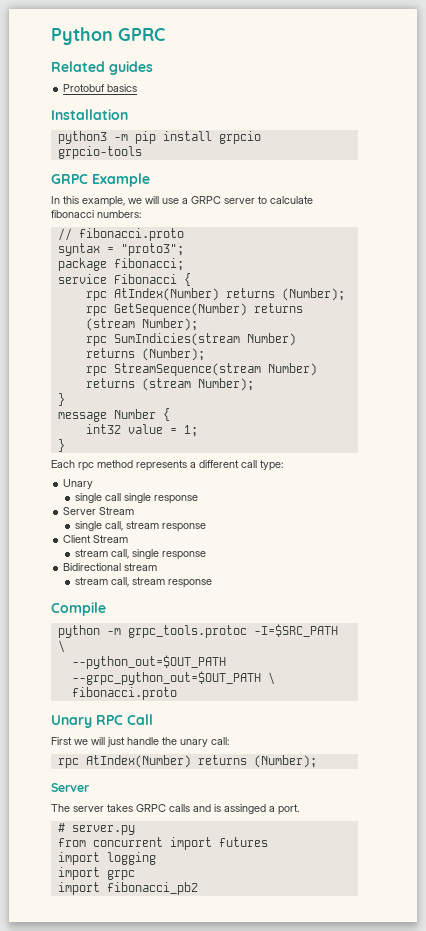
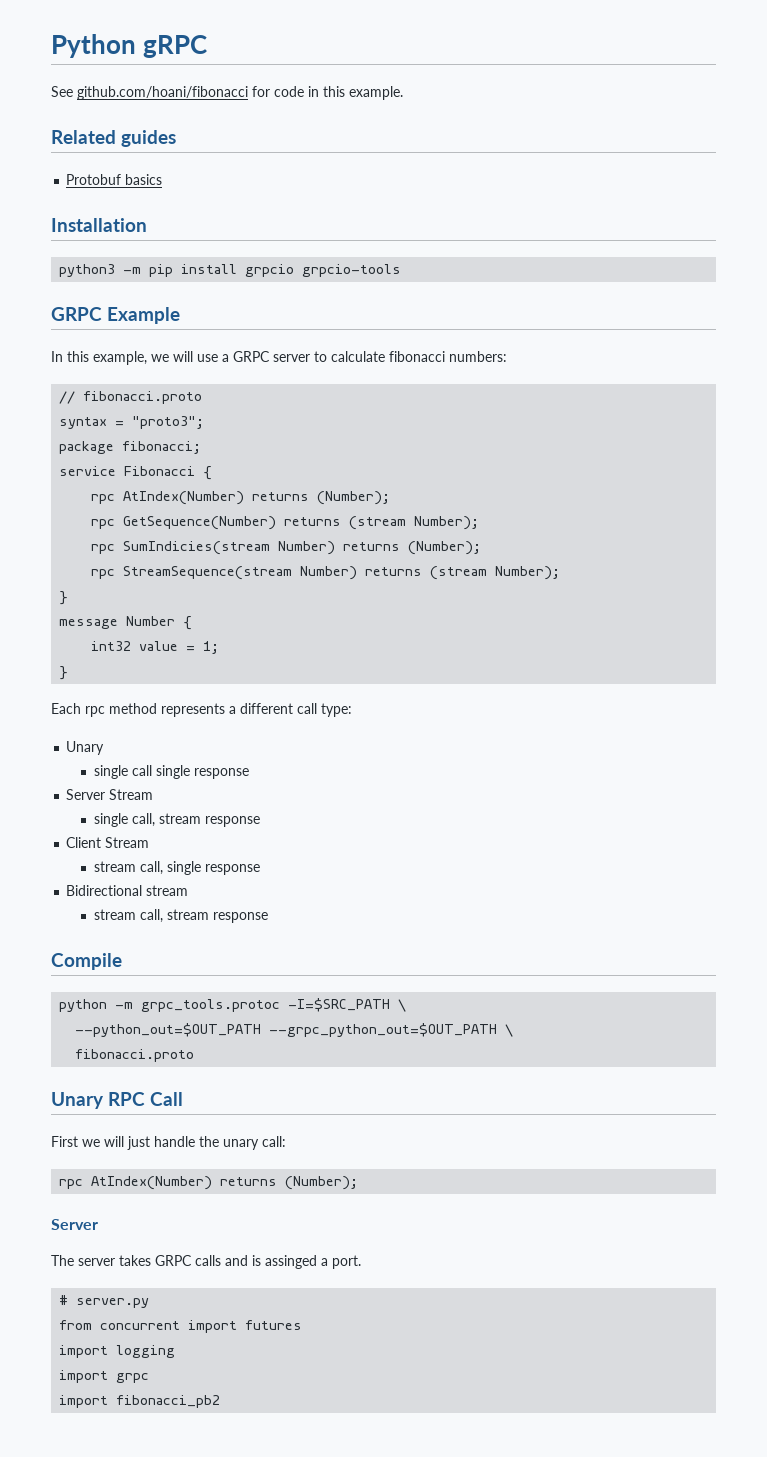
[118,28,165,41] GPRC -> [142,35,207,58] [51,86,403,100] gRPC // See github.com/hoani/fibonacci for code in this example.

